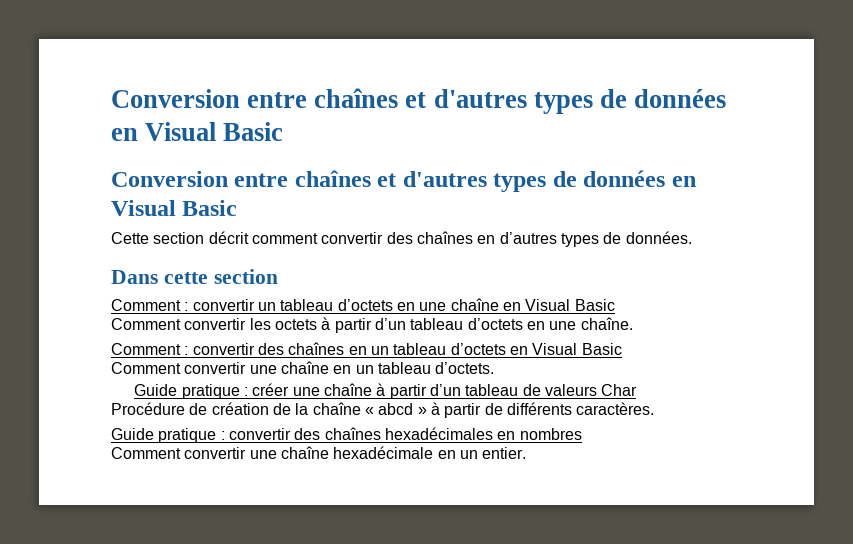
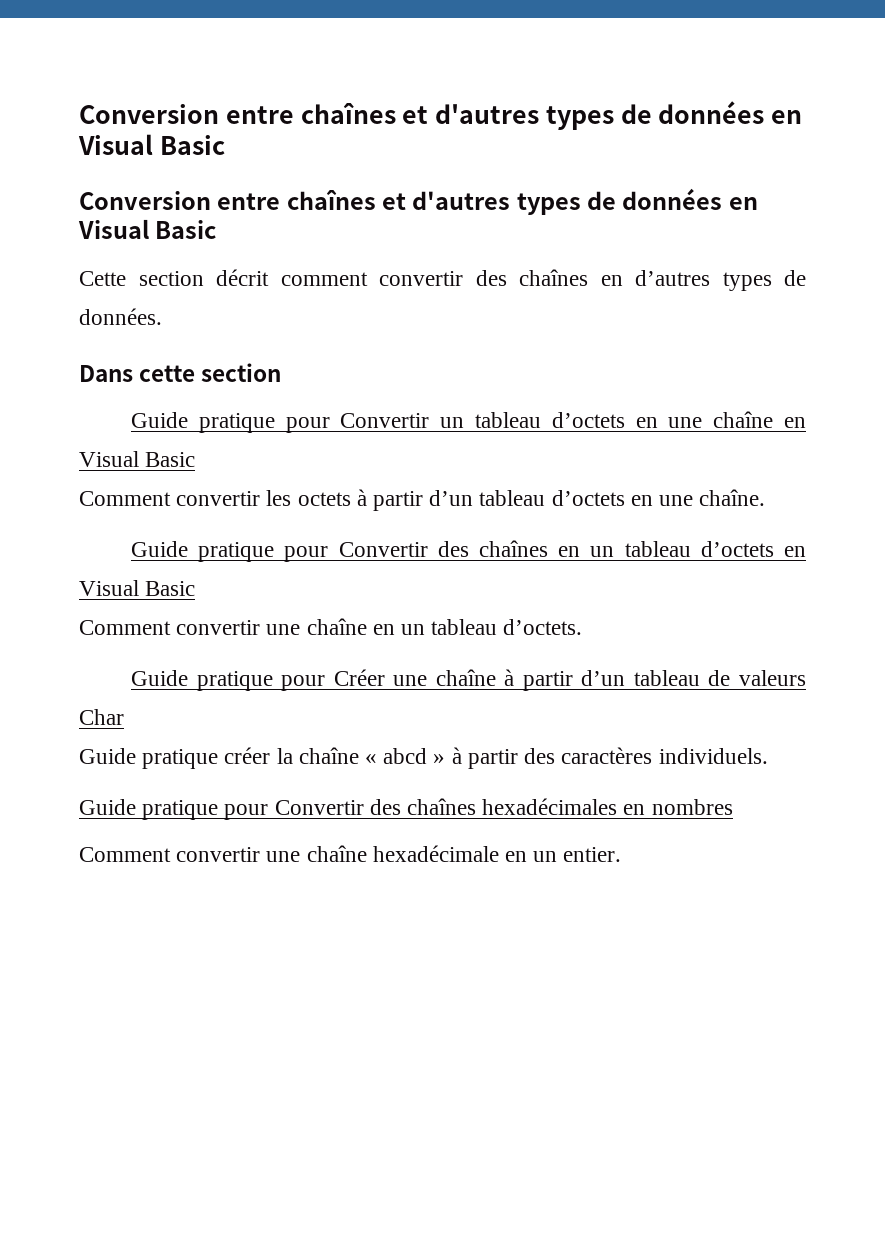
[111,299,255,311] Comment : convertir -> [131,412,430,433] Guide pratique pour Convertir
[111,343,255,355] Comment : convertir -> [131,541,428,562] Guide pratique pour Convertir
[243,383,290,396] : créer -> [281,669,385,691] pour Créer
[111,402,291,415] Procédure de création de -> [79,747,271,769] Guide pratique créer
[484,402,655,415] [111,428,291,443] de différents caractères. // Guide pratique : convertir -> [524,747,768,764] [79,799,364,820] des caractères individuels. // Guide pratique pour Convertir

